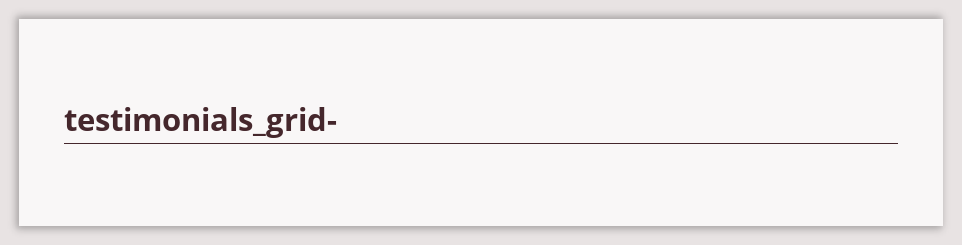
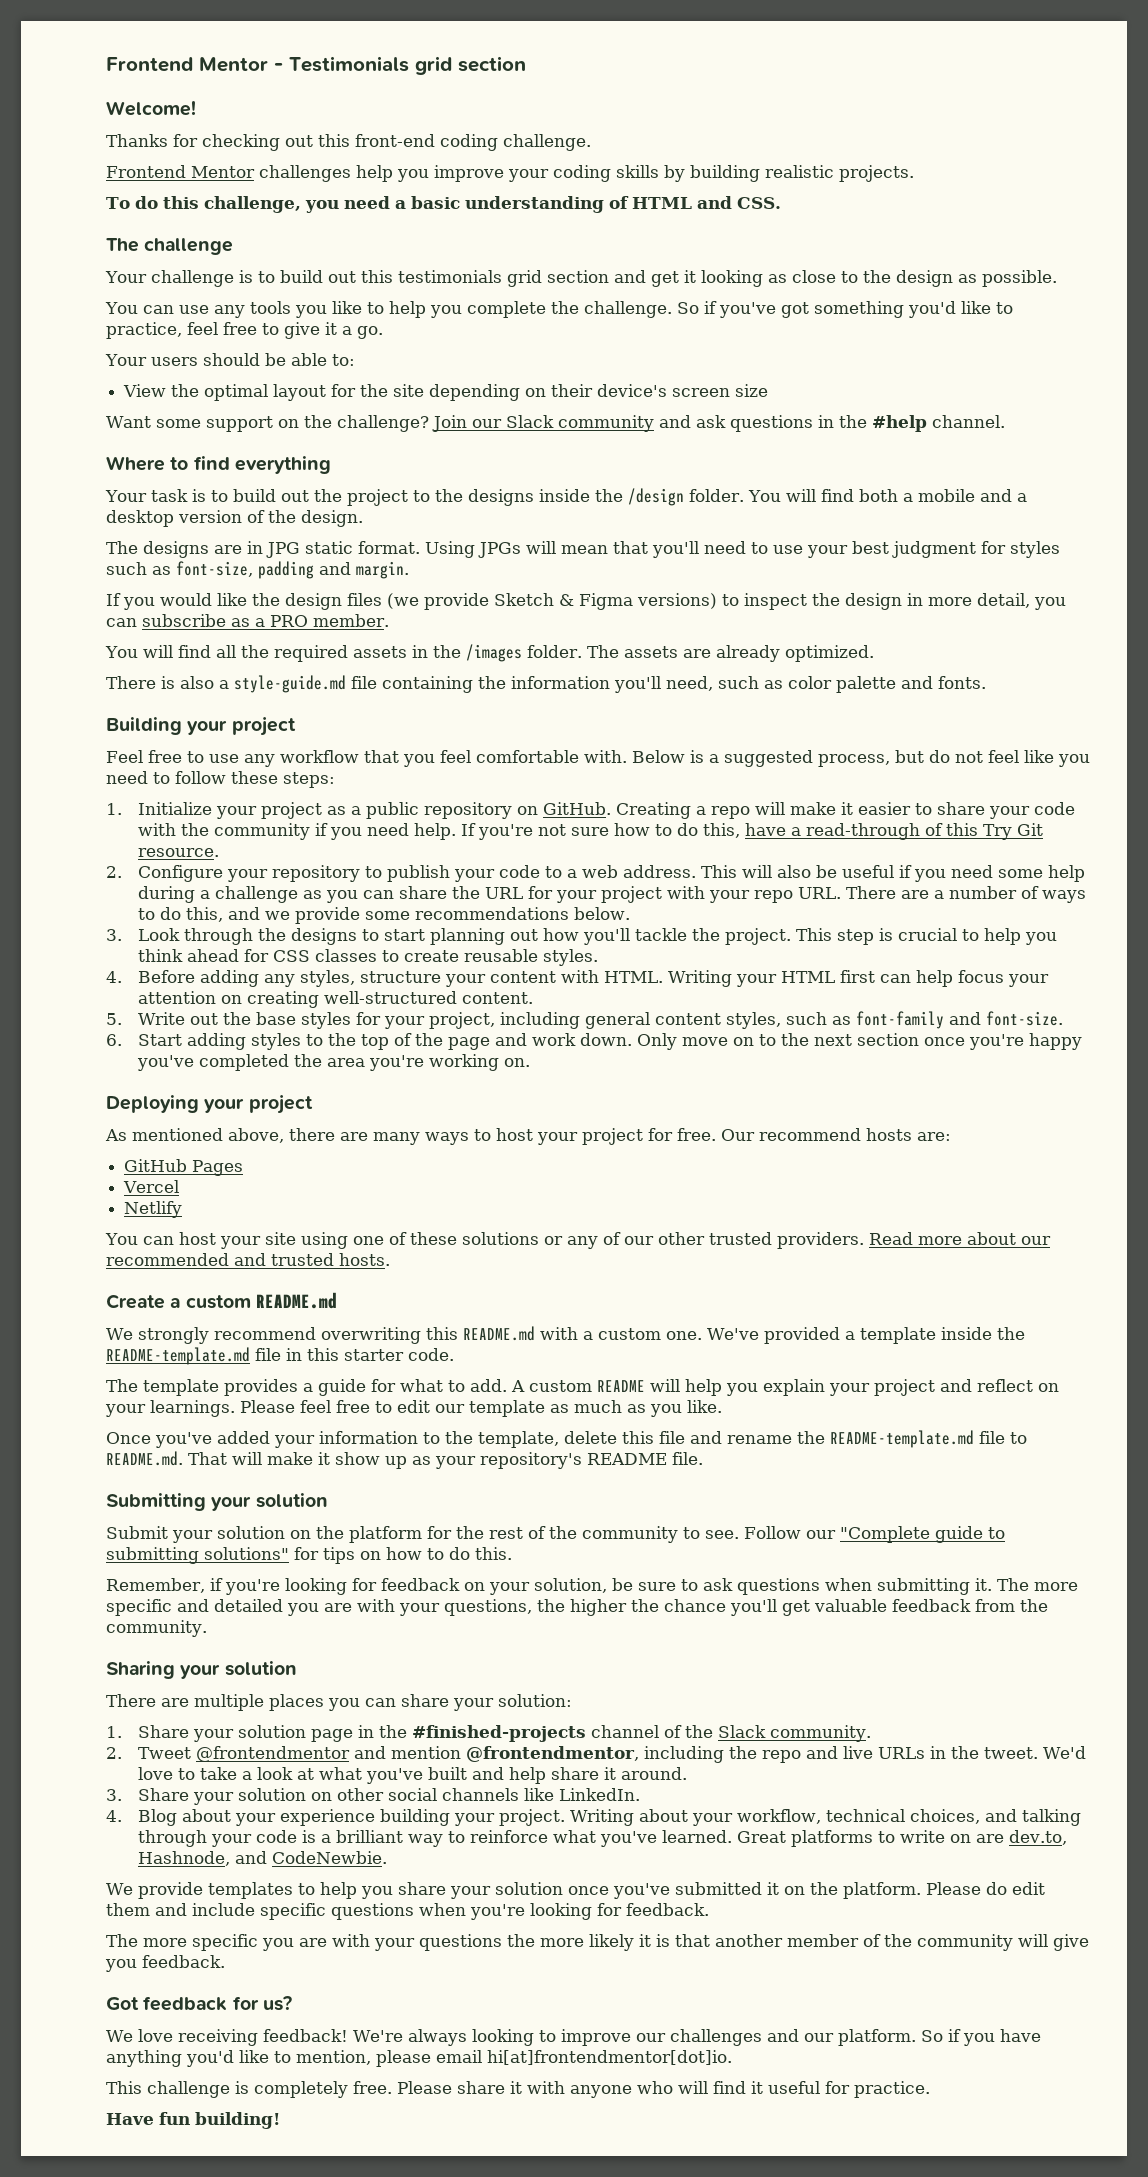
[64,107,337,138] testimonials_grid- -> [106,56,526,75] [106,101,196,116] [106,134,591,151] [106,165,914,182] [106,196,781,213] [106,238,234,255] [105,270,1057,287] [105,301,1013,318] [106,322,383,339] [105,353,355,366] [123,384,769,401] [106,415,1005,432] [106,456,331,474] [105,488,1027,506] [106,510,363,527] [106,541,1060,558] [106,561,409,579] [106,593,1066,610] [106,614,389,627] [105,644,874,662] [106,675,986,693] [106,717,296,736] [106,750,1090,767] [106,771,335,788] [106,802,1076,819] [138,823,1044,840] [138,848,220,857] [106,865,1086,882] [138,886,1087,903] [138,907,631,924] [106,928,1058,945] [138,949,599,966] [106,970,1050,987] [138,991,534,1008] [106,1011,1064,1029] [106,1033,1083,1050] [137,1054,531,1071] [106,1095,313,1114] [105,1128,951,1145] [124,1159,244,1176] [123,1180,180,1193] [124,1201,183,1218] [105,1232,1051,1249] [106,1253,390,1266] [106,1292,337,1309] [106,1326,1025,1344] [106,1347,454,1365] [106,1379,1059,1396] [105,1400,722,1417] [106,1430,1027,1448] [106,1451,703,1469] [106,1493,328,1511] [106,1526,1005,1543] [106,1547,512,1564] [106,1578,1078,1595] [106,1599,1048,1616] [106,1620,207,1637] [106,1661,297,1679] [106,1694,572,1711] [106,1725,872,1742] [106,1746,1087,1763] [138,1767,688,1784] [106,1788,641,1805] [106,1809,1082,1826] [138,1830,1068,1847] [138,1851,388,1866] [106,1882,1045,1899] [106,1903,709,1920] [106,1934,1089,1951] [105,1955,225,1972] [106,1996,292,2011] [106,2029,1041,2046] [106,2050,732,2067] [106,2081,930,2098] [106,2112,280,2129] Frontend Mentor - Testimonials grid section // Welcome! // Thanks for checking out this front-end coding challenge. // Frontend Mentor challenges help you improve your coding skills by building realistic projects. // To do this challenge, you need a basic understanding of HTML and CSS. // The challenge // Your challenge is to build out this testimonials grid section and get it looking as close to the design as possible. // You can use any tools you like to help you complete the challenge. So if you've got something you'd like to practice, feel free to give it a go. // Your users should be able to: // View the optimal layout for the site depending on their device's screen size // Want some support on the challenge? Join our Slack community and ask questions in the #help channel. // Where to find everything // Your task is to build out the project to the designs inside the /design folder. You will find both a mobile and a desktop version of the design. // The designs are in JPG static format. Using JPGs will mean that you'll need to use your best judgment for styles such as font-size, padding and margin. // If you would like the design files (we provide Sketch & Figma versions) to inspect the design in more detail, you can subscribe as a PRO member. // You will find all the required assets in the /images folder. The assets are already optimized. // There is also a style-guide.md file containing the information you'll need, such as color palette and fonts. // Building your project // Feel free to use any workflow that you feel comfortable with. Below is a suggested process, but do not feel like you need to follow these steps: // 1. Initialize your project as a public repository on GitHub. Creating a repo will make it easier to share your code with the community if you need help. If you're not sure how to do this, have a read-through of this Try Git resource. // 2. Configure your repository to publish your code to a web address. This will also be useful if you need some help during a challenge as you can share the URL for your project with your repo URL. There are a number of ways to do this, and we provide some recommendations below. // 3. Look through the designs to start planning out how you'll tackle the project. This step is crucial to help you think ahead for CSS classes to create reusable styles. // 4. Before adding any styles, structure your content with HTML. Writing your HTML first can help focus your attention on creating well-structured content. // 5. Write out the base styles for your project, including general content styles, such as font-family and font-size. // 6. Start adding styles to the top of the page and work down. Only move on to the next section once you're happy you've completed the area you're working on. // Deploying your project // As mentioned above, there are many ways to host your project for free. Our recommend hosts are: // GitHub Pages // Vercel // Netlify // You can host your site using one of these solutions or any of our other trusted providers. Read more about our recommended and trusted hosts. // Create a custom README.md // We strongly recommend overwriting this README.md with a custom one. We've provided a template inside the README-template.md file in this starter code. // The template provides a guide for what to add. A custom README will help you explain your project and reflect on your learnings. Please feel free to edit our template as much as you like. // Once you've added your information to the template, delete this file and rename the README-template.md file to README.md. That will make it show up as your repository's README file. // Submitting your solution // Submit your solution on the platform for the rest of the community to see. Follow our "Complete guide to submitting solutions" for tips on how to do this. // Remember, if you're looking for feedback on your solution, be sure to ask questions when submitting it. The more specific and detailed you are with your questions, the higher the chance you'll get valuable feedback from the community. // Sharing your solution // There are multiple places you can share your solution: // 1. Share your solution page in the #finished-projects channel of the Slack community. // 2. Tweet @frontendmentor and mention @frontendmentor, including the repo and live URLs in the tweet. We'd love to take a look at what you've built and help share it around. // 3. Share your solution on other social channels like LinkedIn. // 4. Blog about your experience building your project. Writing about your workflow, technical choices, and talking through your code is a brilliant way to reinforce what you've learned. Great platforms to write on are dev.to, Hashnode, and CodeNewbie. // We provide templates to help you share your solution once you've submitted it on the platform. Please do edit them and include specific questions when you're looking for feedback. // The more specific you are with your questions the more likely it is that another member of the community will give you feedback. // Got feedback for us? // We love receiving feedback! We're always looking to improve our challenges and our platform. So if you have anything you'd like to mention, please email hi[at]frontendmentor[dot]io. // This challenge is completely free. Please share it with anyone who will find it useful for practice. // Have fun building!

